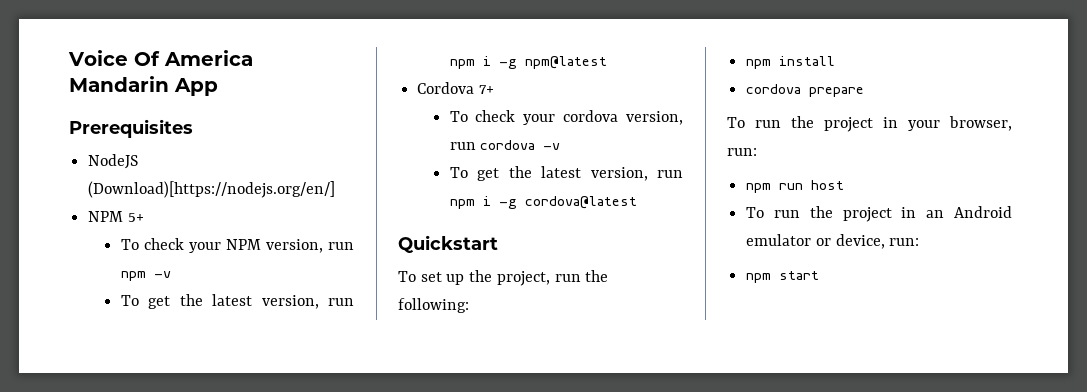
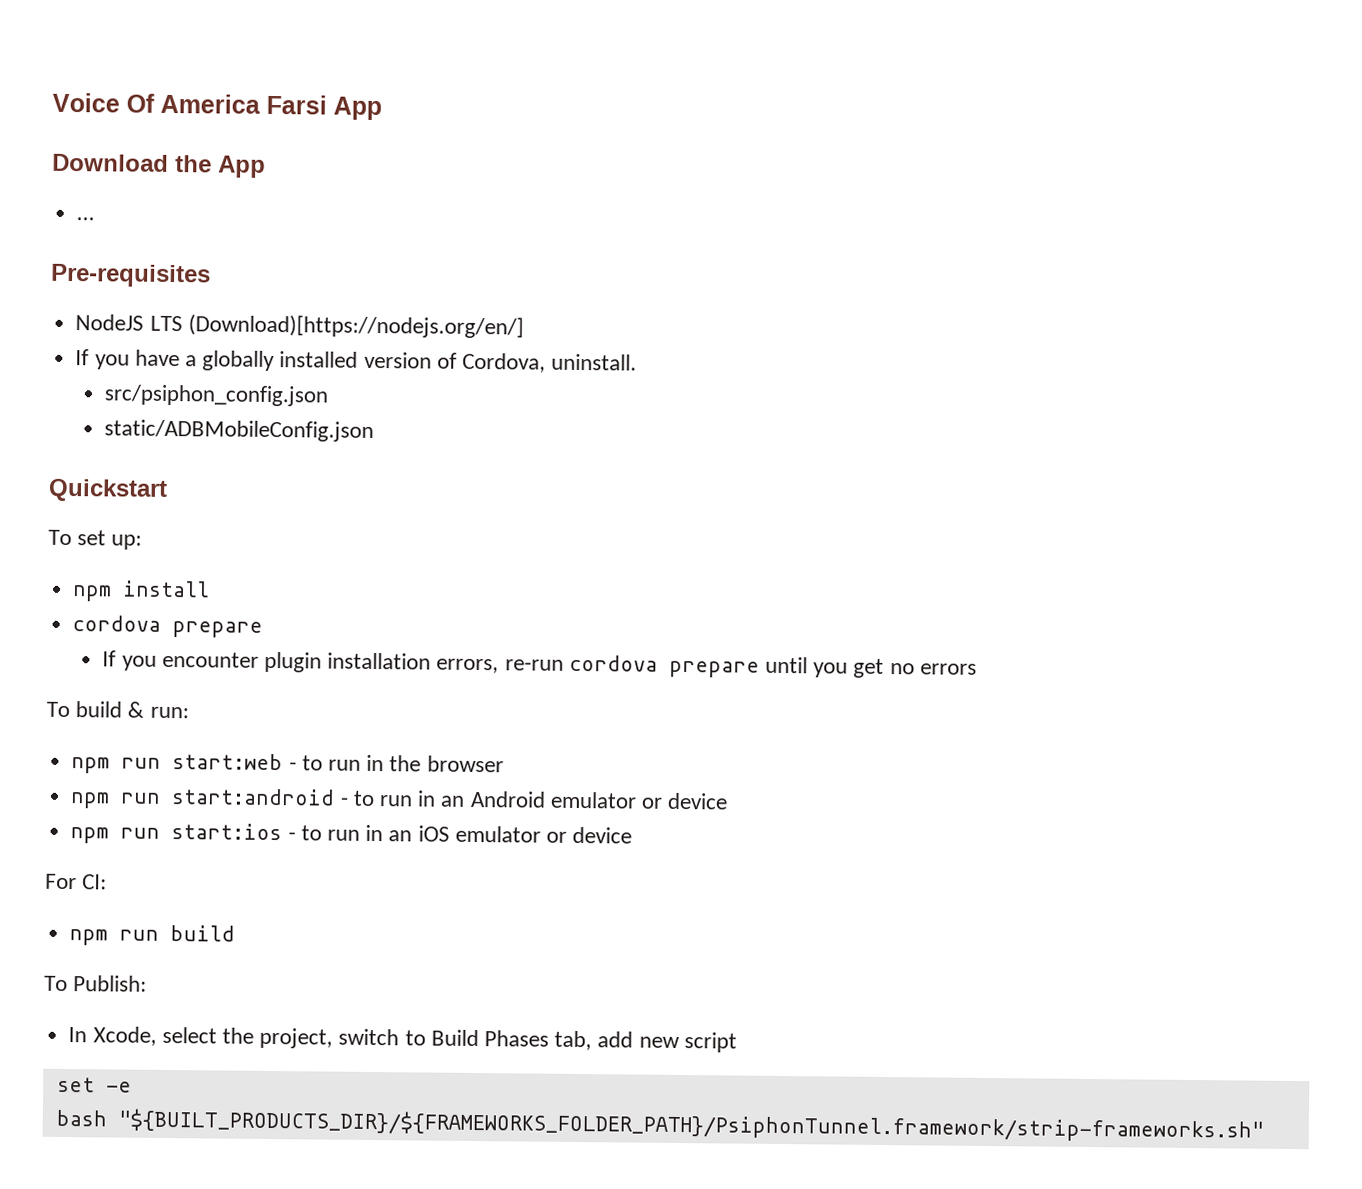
[69,76,218,96] [69,119,193,138] Mandarin App // Prerequisites -> [266,94,382,121] [52,153,266,178] [76,217,96,221] [50,263,211,288] Farsi App // Download the App // ... // Pre-requisites
(139, 161) none -> [149,315,183,332] LTS
[88,211,144,222] [120,238,354,253] [120,271,171,281] [120,294,354,309] [449,56,607,69] [417,82,494,94] [449,110,683,125] [449,140,561,150] [449,166,683,181] [449,196,637,209] [398,235,498,253] [398,270,609,286] [398,298,469,313] [746,56,836,69] [746,84,865,97] [727,116,1012,132] [727,148,757,156] [746,180,845,193] [746,206,892,222] NPM 5+ // To check your NPM version, run npm -v // To get the latest version, run npm i -g npm@latest // Cordova 7+ // To check your cordova version, run cordova -v // To get the latest version, run npm i -g cordova@latest // Quickstart // To set up the project, run the following: // npm install // cordova prepare // To run the project in your browser, run: // npm run host // To run the project -> [75,349,638,373] [104,384,330,407] [104,419,375,442] [48,478,168,502] [48,529,143,550] [72,580,211,602] [72,615,264,638] [102,650,977,678] [46,701,189,719] [71,753,504,774] [70,788,413,809] If you have a globally installed version of Cordova, uninstall. // src/psiphon_config.json // static/ADBMobileConfig.json // Quickstart // To set up: // npm install // cordova prepare // If you encounter plugin installation errors, re-run cordova prepare until you get no errors // To build & run: // npm run start:web - to run in the browser // npm run start:android - to run
[835,234,920,249] [746,271,820,283] device, run: // npm start -> [667,792,729,810] [70,823,633,844] [45,873,108,890] [69,925,236,946] [44,975,148,992] [68,1026,737,1053] [56,1076,132,1093] [55,1108,1264,1143] device // npm run start:ios - to run in an iOS emulator or device // For CI: // npm run build // To Publish: // In Xcode, select the project, switch to Build Phases tab, add new script // set -e // bash "${BUILT_PRODUCTS_DIR}/${FRAMEWORKS_FOLDER_PATH}/PsiphonTunnel.framework/strip-frameworks.sh"

